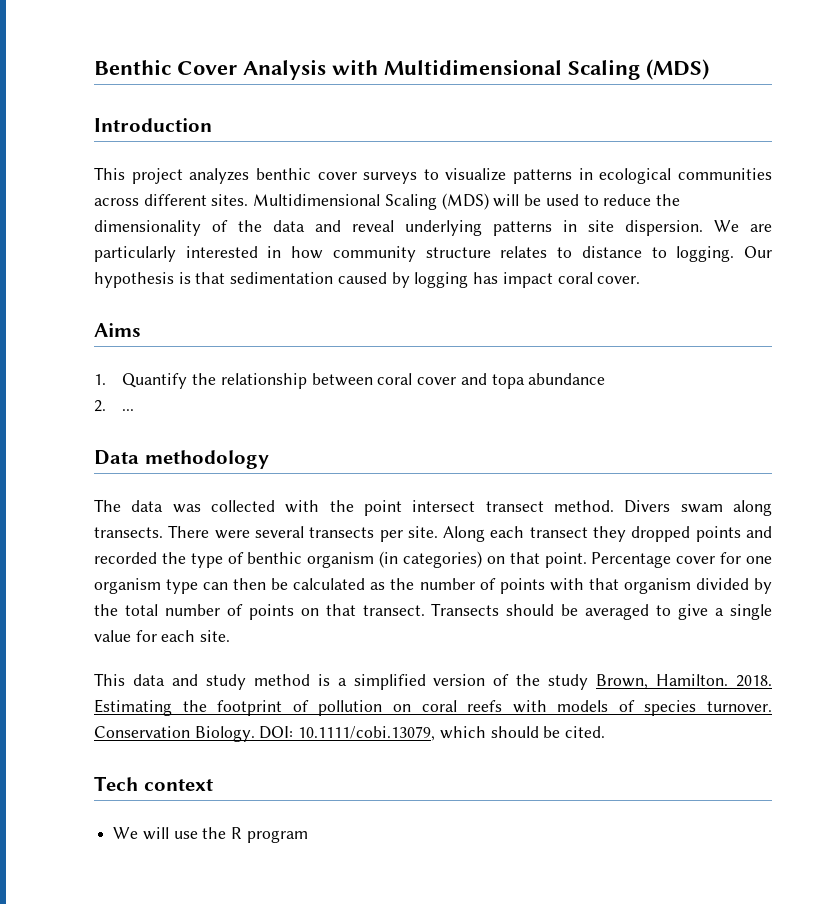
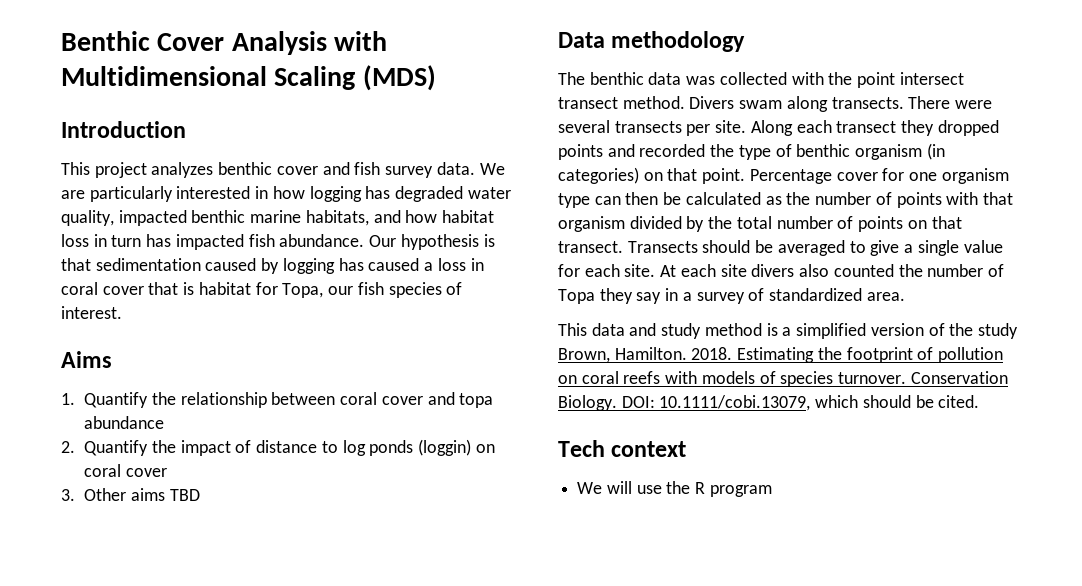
[363,168,772,184] [94,193,680,210] [94,220,703,236] surveys to visualize patterns in ecological communities across different sites. Multidimensional Scaling (MDS) will be used to reduce the dimensionality of the data and reveal underlying patterns in site dispersion. -> [322,162,475,178] and fish survey data.
[332,246,735,262] community structure relates to distance to logging. -> [309,186,511,202] [61,210,495,226] [61,234,365,250] logging has degraded water quality, impacted benthic marine habitats, and how habitat loss in turn has impacted fish abundance.
[502,272,641,288] impact coral cover. -> [368,258,484,271] [61,282,463,298] [61,306,122,319] caused a loss in coral cover that is habitat for Topa, our fish species of interest.
[122,409,135,411] ... -> [84,439,495,456] [84,464,168,477] [61,488,200,501] Quantify the impact of distance to log ponds (loggin) on coral cover // 3. Other aims TBD
(121, 505) none -> [589,72,644,85] benthic
(231, 636) none -> [660,264,1004,277] [558,288,905,304] At each site divers also counted the number of Topa they say in a survey of standardized area.

